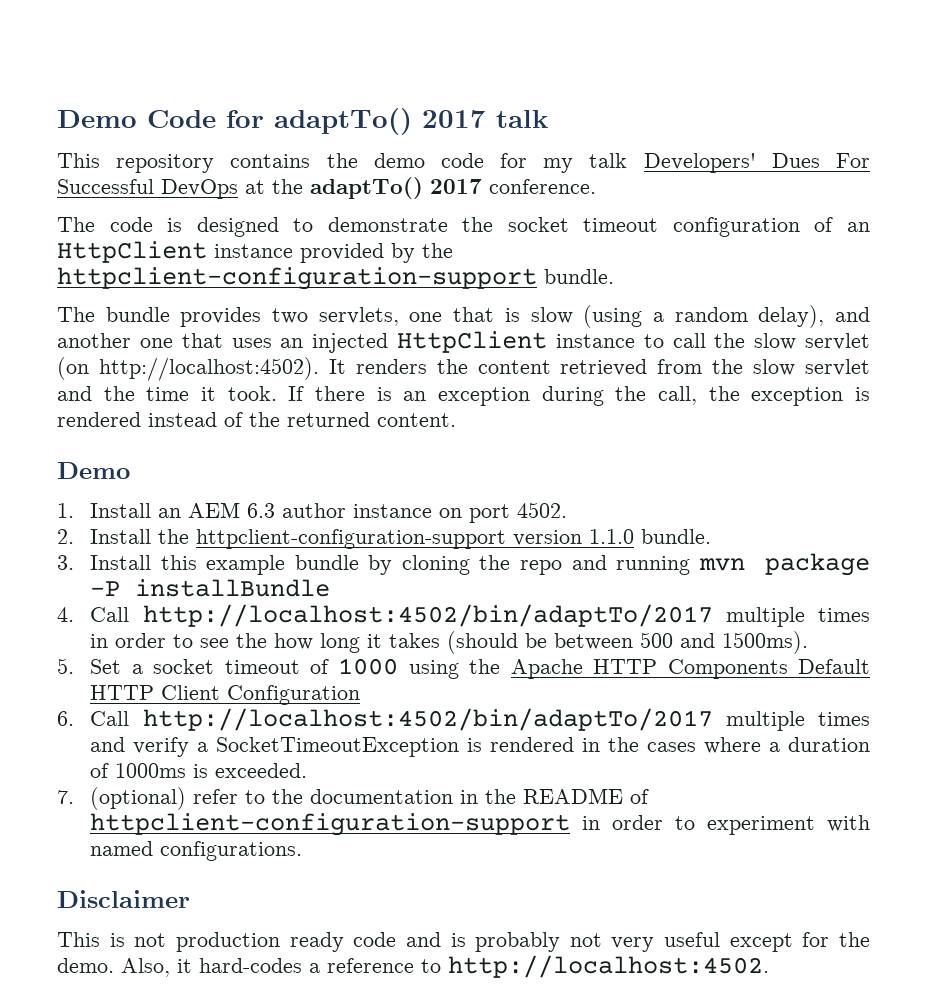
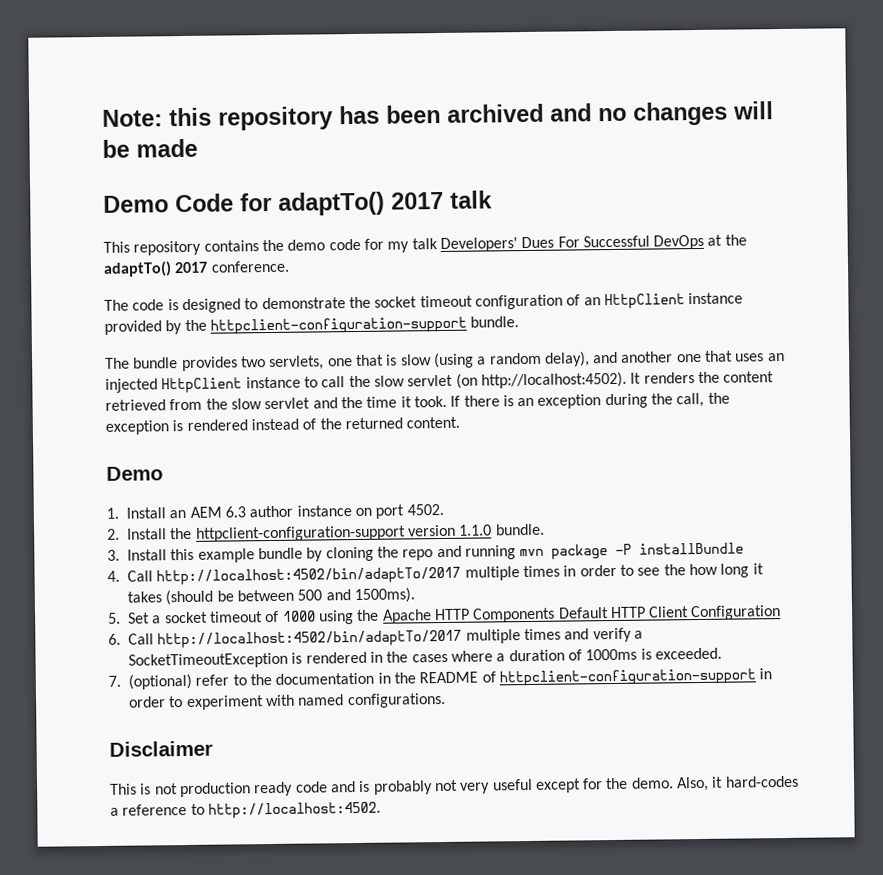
(57, 119) none -> [102,101,774,131] [102,138,198,158] Note: this repository has been archived and no changes will be made //

